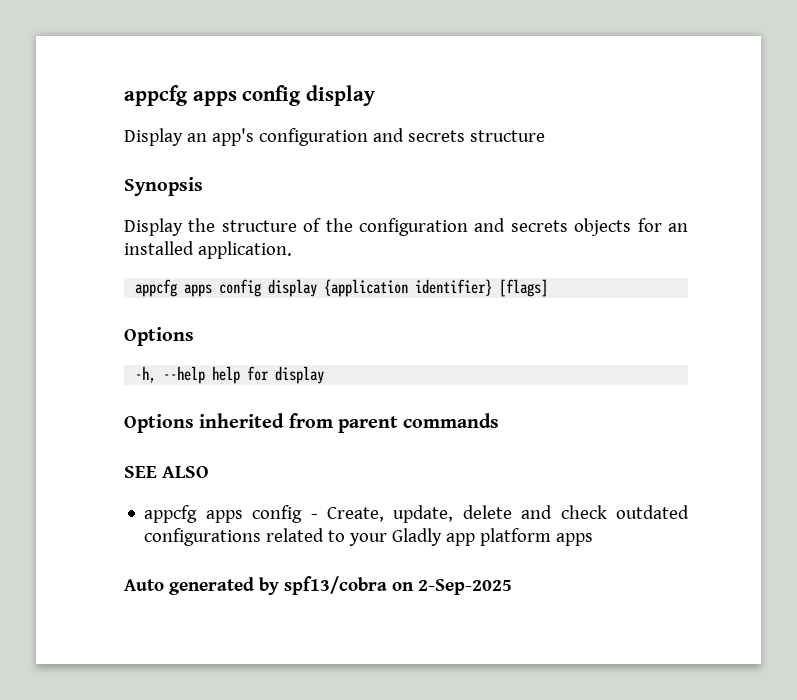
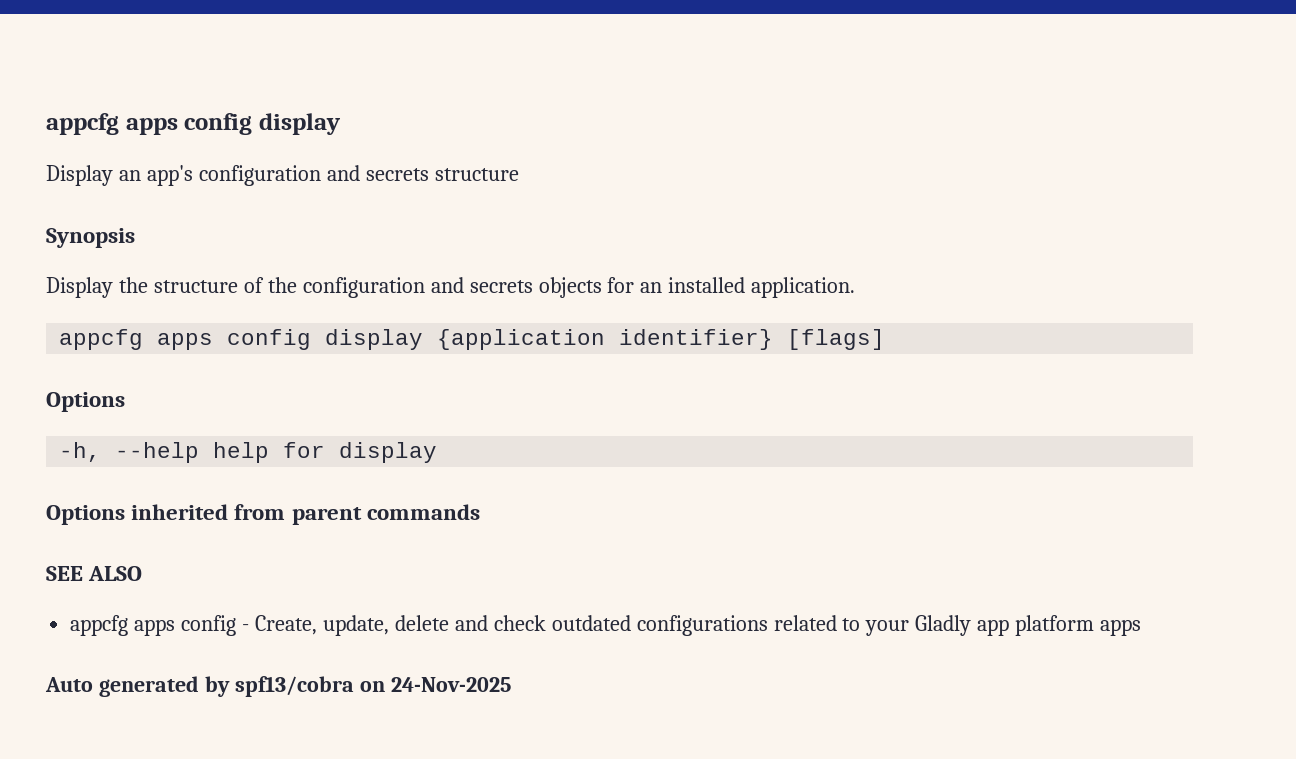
[418,579,512,595] 2-Sep-2025 -> [390,677,511,692] 24-Nov-2025

